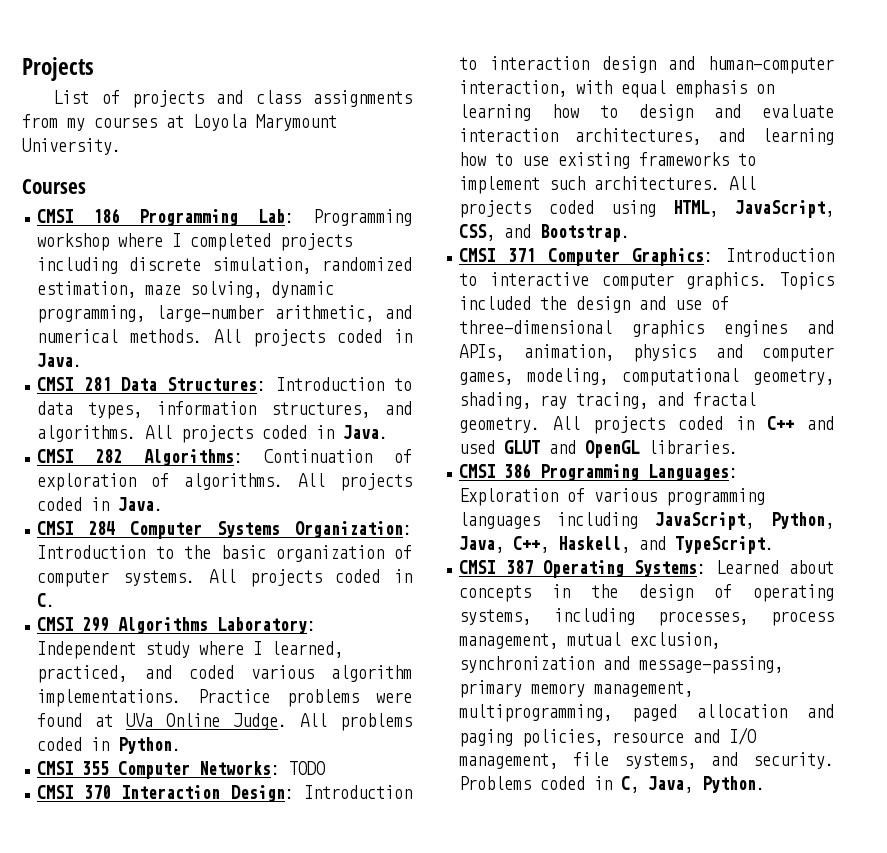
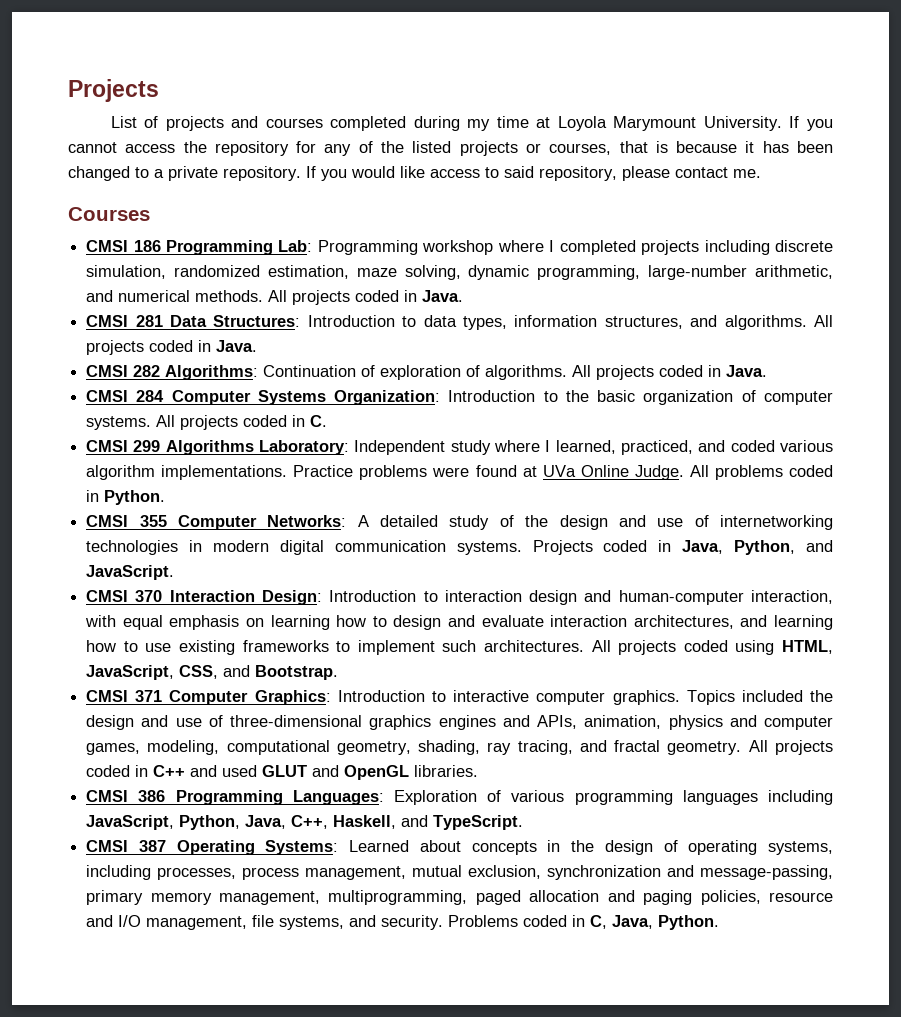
[255,90,412,107] [22,114,157,131] class assignments from my courses -> [265,116,529,131] courses completed during my time
(121, 146) none -> [789,116,833,131] [68,141,833,156] [68,166,761,181] If you cannot access the repository for any of the listed projects or courses, that is because it has been changed to a private repository. If you would like access to said repository, please contact me.
[289,761,326,775] TODO -> [357,515,834,530] [86,540,833,555] [86,565,175,580] A detailed study of the design and use of internetworking technologies in modern digital communication systems. Projects coded in Java, Python, and JavaScript.

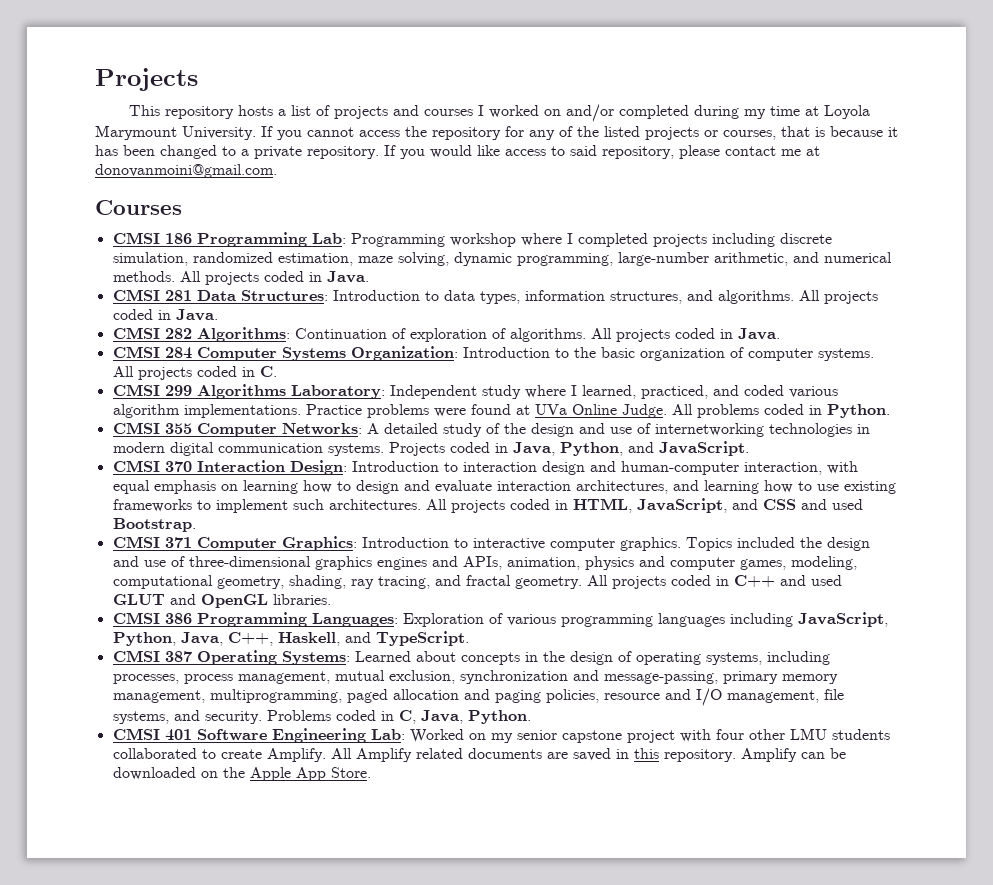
[110,116,323,131] List of projects and courses -> [128,104,614,122] This repository hosts a list of projects and courses I worked on and/or
[733,169,761,178] me. -> [781,146,820,156] [95,164,277,178] me at donovanmoini@gmail.com.
[735,640,775,655] using -> [554,500,568,510] in
[179,665,251,679] CSS, and -> [731,499,863,510] and CSS and used
(720, 922) none -> [112,728,890,743] [112,748,846,762] [112,767,371,781] // CMSI 401 Software Engineering Lab: Worked on my senior capstone project with four other LMU students collaborated to create Amplify. All Amplify related documents are saved in this repository. Amplify can be downloaded on the Apple App Store.

